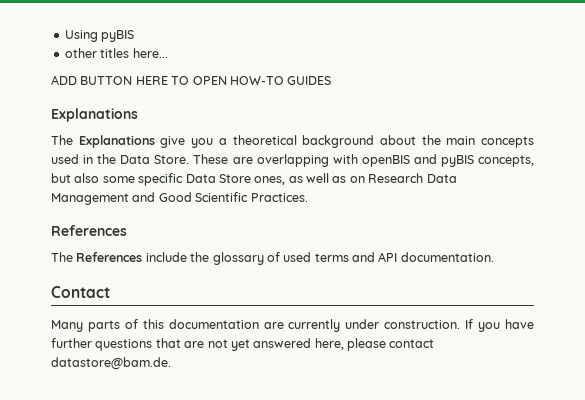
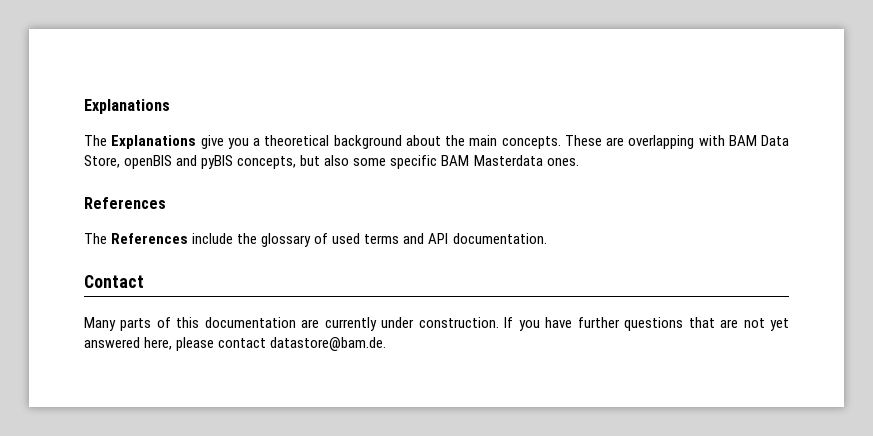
[64,30,135,42] [64,48,168,58] [51,75,332,85] Using pyBIS // other titles here... // ADD BUTTON HERE TO OPEN HOW-TO GUIDES // -> (84, 106) none
[480,136,534,148] [51,154,190,164] concepts used in the Data Store. -> [501,136,561,149] concepts.
(358, 159) none -> [728,135,789,146] [84,155,120,168] BAM Data Store,
[185,173,457,185] [51,192,308,205] Data Store ones, as well as on Research Data Management and Good Scientific Practices. -> [441,155,579,166] BAM Masterdata ones.

